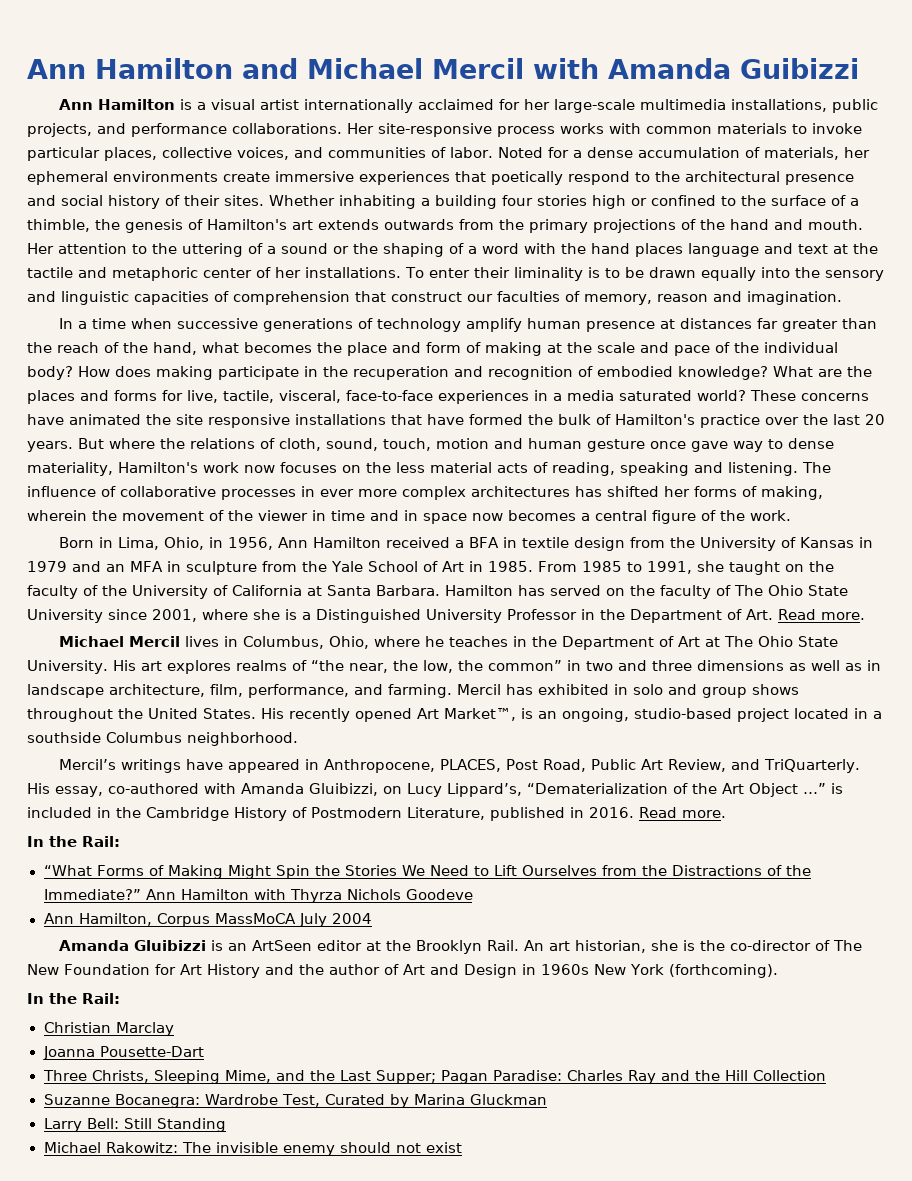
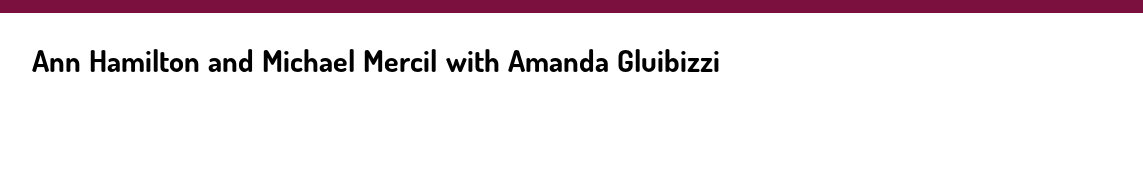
[740,58,859,79] [58,99,878,113] [27,123,862,137] [27,147,870,161] [27,171,854,185] [27,195,859,209] [27,219,863,233] [27,243,878,257] [27,267,884,281] [27,291,842,305] [58,318,877,332] [27,342,838,356] [27,366,872,380] [27,390,869,404] [27,414,885,428] [27,438,834,452] [27,462,831,476] [27,486,823,500] [27,510,791,524] [58,537,873,551] [27,561,834,575] [27,585,848,599] [27,609,865,623] [58,636,838,650] [27,660,881,674] [27,684,799,698] [27,708,882,722] [27,732,298,746] [58,759,860,773] [27,783,843,797] [27,807,726,821] [27,836,120,847] [43,865,812,879] [43,889,473,903] [43,913,372,927] [58,940,862,954] [27,964,778,978] [27,993,120,1004] [43,1022,174,1036] [42,1046,204,1060] [42,1070,826,1084] [43,1094,548,1108] [43,1118,226,1132] [43,1142,462,1156] Guibizzi // Ann Hamilton is a visual artist internationally acclaimed for her large-scale multimedia installations, public projects, and performance collaborations. Her site-responsive process works with common materials to invoke particular places, collective voices, and communities of labor. Noted for a dense accumulation of materials, her ephemeral environments create immersive experiences that poetically respond to the architectural presence and social history of their sites. Whether inhabiting a building four stories high or confined to the surface of a thimble, the genesis of Hamilton's art extends outwards from the primary projections of the hand and mouth. Her attention to the uttering of a sound or the shaping of a word with the hand places language and text at the tactile and metaphoric center of her installations. To enter their liminality is to be drawn equally into the sensory and linguistic capacities of comprehension that construct our faculties of memory, reason and imagination. // In a time when successive generations of technology amplify human presence at distances far greater than the reach of the hand, what becomes the place and form of making at the scale and pace of the individual body? How does making participate in the recuperation and recognition of embodied knowledge? What are the places and forms for live, tactile, visceral, face-to-face experiences in a media saturated world? These concerns have animated the site responsive installations that have formed the bulk of Hamilton's practice over the last 20 years. But where the relations of cloth, sound, touch, motion and human gesture once gave way to dense materiality, Hamilton's work now focuses on the less material acts of reading, speaking and listening. The influence of collaborative processes in ever more complex architectures has shifted her forms of making, wherein the movement of the viewer in time and in space now becomes a central figure of the work. // Born in Lima, Ohio, in 1956, Ann Hamilton received a BFA in textile design from the University of Kansas in 1979 and an MFA in sculpture from the Yale School of Art in 1985. From 1985 to 1991, she taught on the faculty of the University of California at Santa Barbara. Hamilton has served on the faculty of The Ohio State University since 2001, where she is a Distinguished University Professor in the Department of Art. Read more. // Michael Mercil lives in Columbus, Ohio, where he teaches in the Department of Art at The Ohio State University. His art explores realms of “the near, the low, the common” in two and three dimensions as well as in landscape architecture, film, performance, and farming. Mercil has exhibited in solo and group shows throughout the United States. His recently opened Art Market™, is an ongoing, studio-based project located in a southside Columbus neighborhood. // Mercil’s writings have appeared in Anthropocene, PLACES, Post Road, Public Art Review, and TriQuarterly. His essay, co-authored with Amanda Gluibizzi, on Lucy Lippard’s, “Dematerialization of the Art Object …” is included in the Cambridge History of Postmodern Literature, published in 2016. Read more. // In the Rail: // “What Forms of Making Might Spin the Stories We Need to Lift Ourselves from the Distractions of the Immediate?” Ann Hamilton with Thyrza Nichols Goodeve // Ann Hamilton, Corpus MassMoCA July 2004 // Amanda Gluibizzi is an ArtSeen editor at the Brooklyn Rail. An art historian, she is the co-director of The New Foundation for Art History and the author of Art and Design in 1960s New York (forthcoming). // In the Rail: // Christian Marclay // Joanna Pousette-Dart // Three Christs, Sleeping Mime, and the Last Supper; Pagan Paradise: Charles Ray and the Hill Collection // Suzanne Bocanegra: Wardrobe Test, Curated by Marina Gluckman // Larry Bell: Still Standing // Michael Rakowitz: The invisible enemy should not exist -> [616,49,720,72] Gluibizzi

